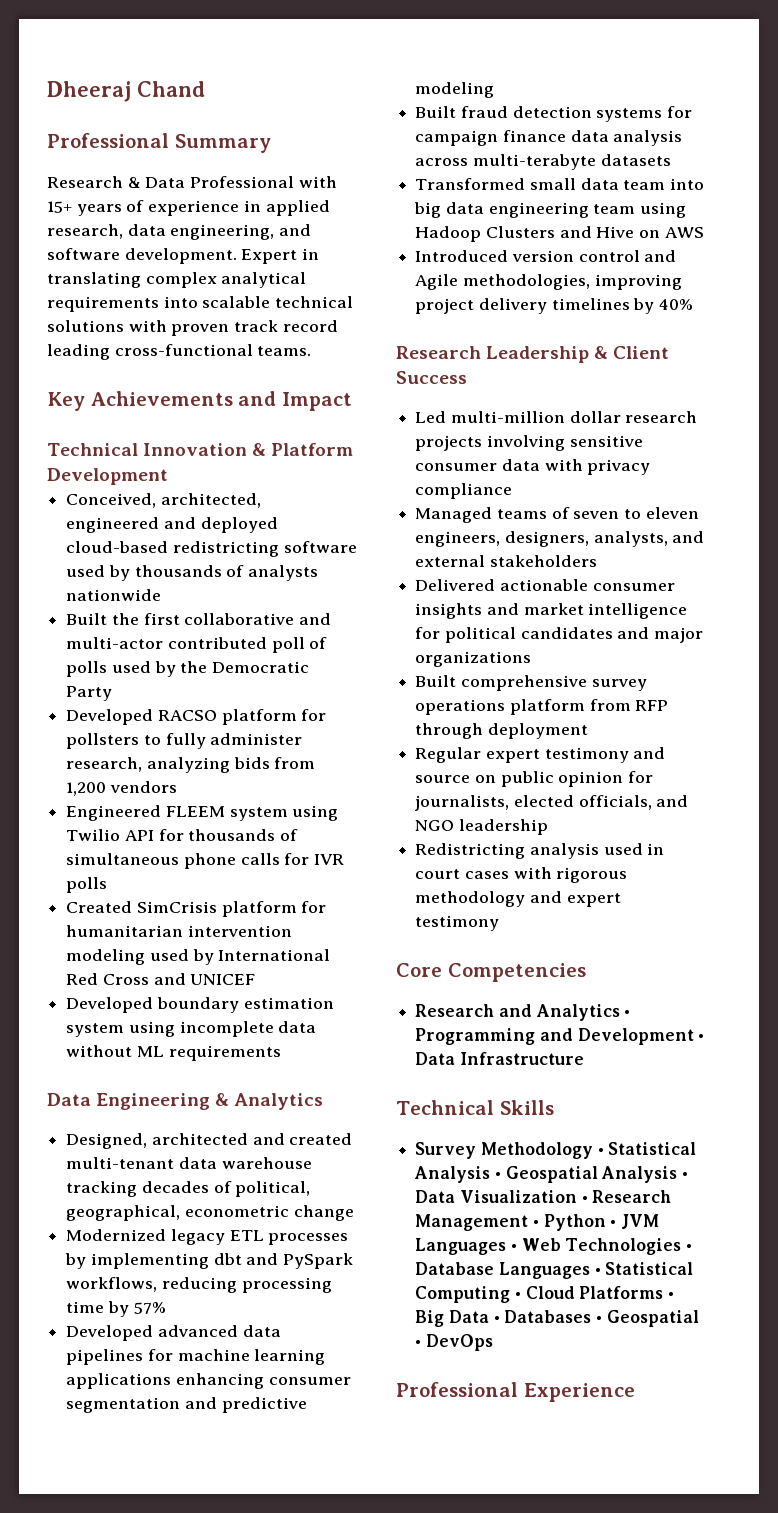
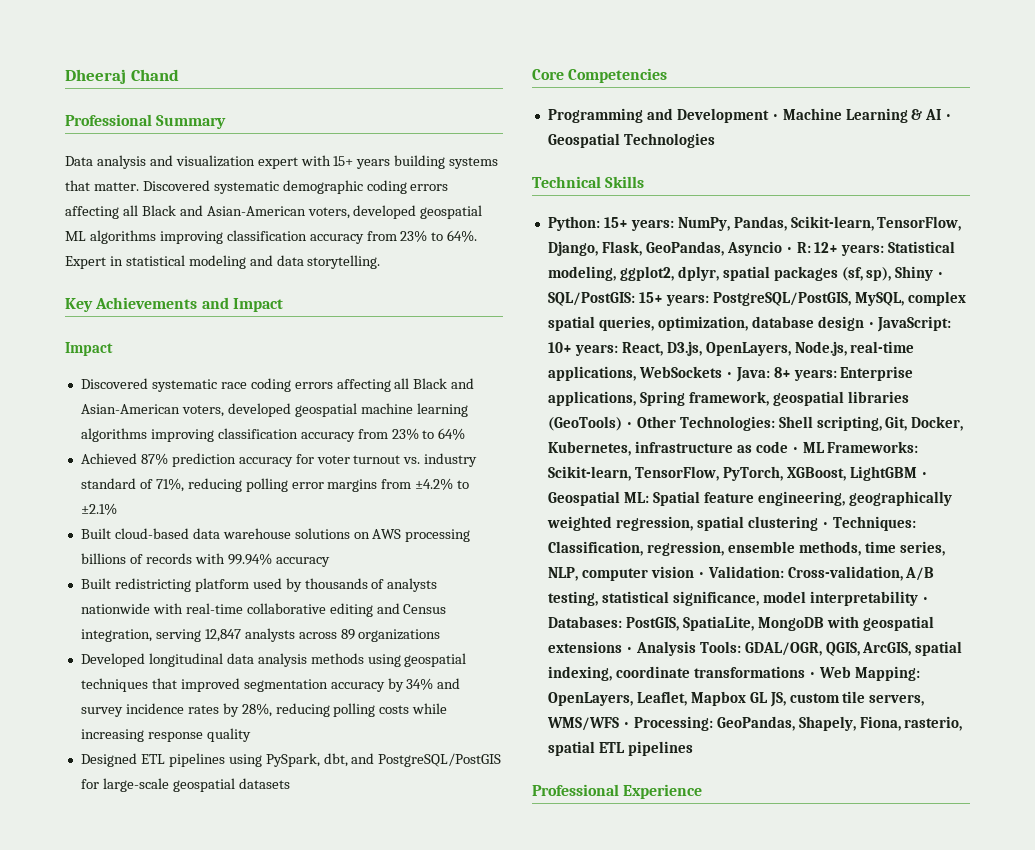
[47,176,337,188] [47,200,330,216] [47,224,312,240] [47,248,320,264] [47,272,307,288] [47,296,354,312] [47,320,338,336] [47,344,312,360] [47,391,352,411] [47,443,354,456] [47,468,168,485] [66,493,261,508] [66,517,278,533] [66,541,357,557] Research & Data Professional with 15+ years of experience in applied research, data engineering, and software development. Expert in translating complex analytical requirements into scalable technical solutions with proven track record leading cross-functional teams. // Key Achievements and Impact // Technical Innovation & Platform Development // Conceived, architected, engineered and deployed cloud-based redistricting software -> [65,155,499,169] [65,180,449,194] [65,205,483,219] [65,230,478,244] [65,255,381,269] [65,297,283,312] [65,342,113,356] [80,378,475,392] [80,403,468,417] [80,428,466,442] [80,453,478,467] [80,478,470,492] [80,503,117,515] [80,528,471,542] [80,553,330,567] [80,578,249,592] Data analysis and visualization expert with 15+ years building systems that matter. Discovered systematic demographic coding errors affecting all Black and Asian-American voters, developed geospatial ML algorithms improving classification accuracy from 23% to 64%. Expert in statistical modeling and data storytelling. // Key Achievements and Impact // Impact // Discovered systematic race coding errors affecting all Black and Asian-American voters, developed geospatial machine learning algorithms improving classification accuracy from 23% to 64% // Achieved 87% prediction accuracy for voter turnout vs. industry standard of 71%, reducing polling error margins from ±4.2% to ±2.1% // Built cloud-based data warehouse solutions on AWS processing billions of records with 99.94% accuracy // Built redistricting platform
[66,613,332,625] [66,637,328,653] [66,661,310,677] [66,686,113,701] [66,709,327,725] [66,733,303,749] [66,757,316,773] [66,781,177,796] [66,805,339,821] [66,829,299,841] [66,853,345,869] [66,877,108,893] [66,901,327,917] [66,925,292,937] [66,949,331,965] [66,973,256,985] [66,997,334,1013] [66,1021,317,1037] [66,1045,281,1061] [47,1093,324,1110] [66,1133,353,1149] [66,1157,312,1169] [66,1181,311,1197] [66,1205,354,1221] [66,1229,349,1245] [65,1253,354,1269] [66,1277,332,1293] [66,1301,166,1317] [66,1325,281,1341] [66,1349,326,1365] [66,1373,351,1389] [66,1397,307,1413] [415,82,495,98] [415,106,693,122] [415,130,683,146] [415,154,671,170] [415,178,705,190] [414,202,687,218] [415,226,704,242] [415,250,677,262] [415,274,682,290] [415,298,694,314] [396,346,670,363] [396,371,467,384] [415,411,698,423] [415,435,643,451] [415,459,651,475] [415,483,513,499] [415,507,699,523] [415,531,705,547] [415,555,597,567] [415,579,675,591] [415,603,688,619] [415,627,704,643] [415,651,532,667] [415,675,647,691] [415,699,669,715] [415,723,588,739] [415,747,666,763] [415,771,654,787] [415,795,689,811] [415,819,548,835] [415,843,665,859] [415,867,628,883] [415,891,621,907] [415,915,500,931] [396,963,586,982] [415,1004,631,1021] [415,1028,705,1045] [415,1052,584,1065] [396,1100,554,1115] [415,1142,697,1159] [414,1166,689,1183] [415,1190,672,1203] [415,1214,660,1231] [415,1238,693,1255] [415,1262,694,1279] [415,1286,675,1303] [415,1310,699,1327] [415,1334,493,1351] // Built the first collaborative and multi-actor contributed poll of polls used by the Democratic Party // Developed RACSO platform for pollsters to fully administer research, analyzing bids from 1,200 vendors // Engineered FLEEM system using Twilio API for thousands of simultaneous phone calls for IVR polls // Created SimCrisis platform for humanitarian intervention modeling used by International Red Cross and UNICEF // Developed boundary estimation system using incomplete data without ML requirements // Data Engineering & Analytics // Designed, architected and created multi-tenant data warehouse tracking decades of political, geographical, econometric change // Modernized legacy ETL processes by implementing dbt and PySpark workflows, reducing processing time by 57% // Developed advanced data pipelines for machine learning applications enhancing consumer segmentation and predictive modeling // Built fraud detection systems for campaign finance data analysis across multi-terabyte datasets // Transformed small data team into big data engineering team using Hadoop Clusters and Hive on AWS // Introduced version control and Agile methodologies, improving project delivery timelines by 40% // Research Leadership & Client Success // Led multi-million dollar research projects involving sensitive consumer data with privacy compliance // Managed teams of seven to eleven engineers, designers, analysts, and external stakeholders // Delivered actionable consumer insights and market intelligence for political candidates and major organizations // Built comprehensive survey operations platform from RFP through deployment // Regular expert testimony and source on public opinion for journalists, elected officials, and NGO leadership // Redistricting analysis used in court cases with rigorous methodology and expert testimony // Core Competencies // Research and Analytics • Programming and Development • Data Infrastructure // Technical Skills // Survey Methodology • Statistical Analysis • Geospatial Analysis • Data Visualization • Research Management • Python • JVM Languages • Web Technologies • Database Languages • Statistical Computing • Cloud Platforms • Big Data • Databases • Geospatial • DevOps -> [152,603,447,617] [80,628,441,642] [80,653,467,667] [80,678,461,692] [80,703,448,717] [80,728,251,742] [80,753,502,767] [80,778,290,792] [532,68,668,83] [547,108,953,123] [547,133,715,148] [532,176,645,188] [547,216,962,231] [547,241,956,256] [547,266,945,281] [547,291,966,306] [547,316,952,332] [547,341,915,356] [547,366,914,382] [547,391,909,406] [547,416,964,431] [547,441,919,456] [547,466,928,481] [547,491,952,506] [546,516,916,531] [547,541,945,556] [547,566,935,581] [547,591,929,606] [547,616,934,631] [547,641,963,656] [547,666,920,681] [547,691,925,707] [546,716,963,731] [547,741,693,756] with real-time collaborative editing and Census integration, serving 12,847 analysts across 89 organizations // Developed longitudinal data analysis methods using geospatial techniques that improved segmentation accuracy by 34% and survey incidence rates by 28%, reducing polling costs while increasing response quality // Designed ETL pipelines using PySpark, dbt, and PostgreSQL/PostGIS for large-scale geospatial datasets // Core Competencies // Programming and Development • Machine Learning & AI • Geospatial Technologies // Technical Skills // Python: 15+ years: NumPy, Pandas, Scikit-learn, TensorFlow, Django, Flask, GeoPandas, Asyncio • R: 12+ years: Statistical modeling, ggplot2, dplyr, spatial packages (sf, sp), Shiny • SQL/PostGIS: 15+ years: PostgreSQL/PostGIS, MySQL, complex spatial queries, optimization, database design • JavaScript: 10+ years: React, D3.js, OpenLayers, Node.js, real-time applications, WebSockets • Java: 8+ years: Enterprise applications, Spring framework, geospatial libraries (GeoTools) • Other Technologies: Shell scripting, Git, Docker, Kubernetes, infrastructure as code • ML Frameworks: Scikit-learn, TensorFlow, PyTorch, XGBoost, LightGBM • Geospatial ML: Spatial feature engineering, geographically weighted regression, spatial clustering • Techniques: Classification, regression, ensemble methods, time series, NLP, computer vision • Validation: Cross-validation, A/B testing, statistical significance, model interpretability • Databases: PostGIS, SpatiaLite, MongoDB with geospatial extensions • Analysis Tools: GDAL/OGR, QGIS, ArcGIS, spatial indexing, coordinate transformations • Web Mapping: OpenLayers, Leaflet, Mapbox GL JS, custom tile servers, WMS/WFS • Processing: GeoPandas, Shapely, Fiona, rasterio, spatial ETL pipelines

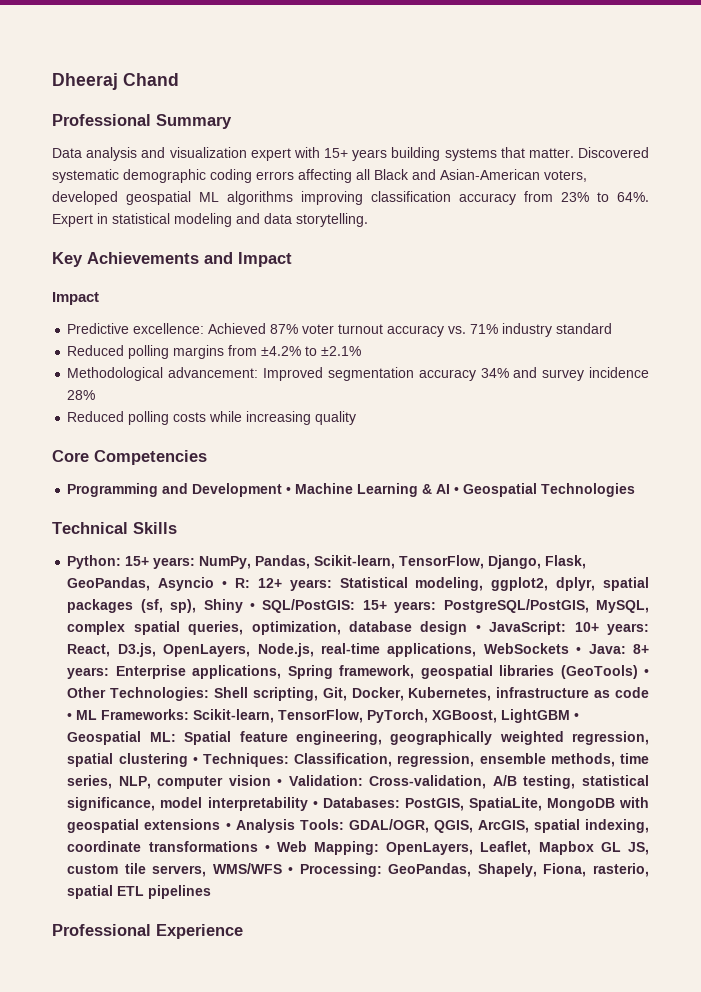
[80,378,475,392] [80,403,468,417] [80,428,466,442] [80,453,478,467] [80,478,324,492] Discovered systematic race coding errors affecting all Black and Asian-American voters, developed geospatial machine learning algorithms improving classification accuracy from 23% to 64% // Achieved 87% prediction accuracy for voter turnout vs. industry standard of 71%, reducing polling error -> [67,323,613,337] [67,345,170,359] Predictive excellence: Achieved 87% voter turnout accuracy vs. 71% industry standard // Reduced polling
[80,528,471,542] [80,553,330,567] [80,578,438,592] [80,603,447,617] [80,628,441,642] [80,653,467,667] [80,678,240,692] Built cloud-based data warehouse solutions on AWS processing billions of records with 99.94% accuracy // Built redistricting platform used by thousands of analysts nationwide with real-time collaborative editing and Census integration, serving 12,847 analysts across 89 organizations // Developed longitudinal data analysis methods using geospatial techniques that improved -> [67,367,324,381] Methodological advancement: Improved
[387,678,404,692] by -> (476, 375) none
[187,703,330,717] rates by 28%, reducing -> [67,390,96,400] [67,411,125,422] 28% // Reduced
[147,732,203,742] response -> (312, 418) none
[80,753,502,767] [80,778,290,792] // Designed ETL pipelines using PySpark, dbt, and PostgreSQL/PostGIS for large-scale geospatial datasets -> (357, 418) none

